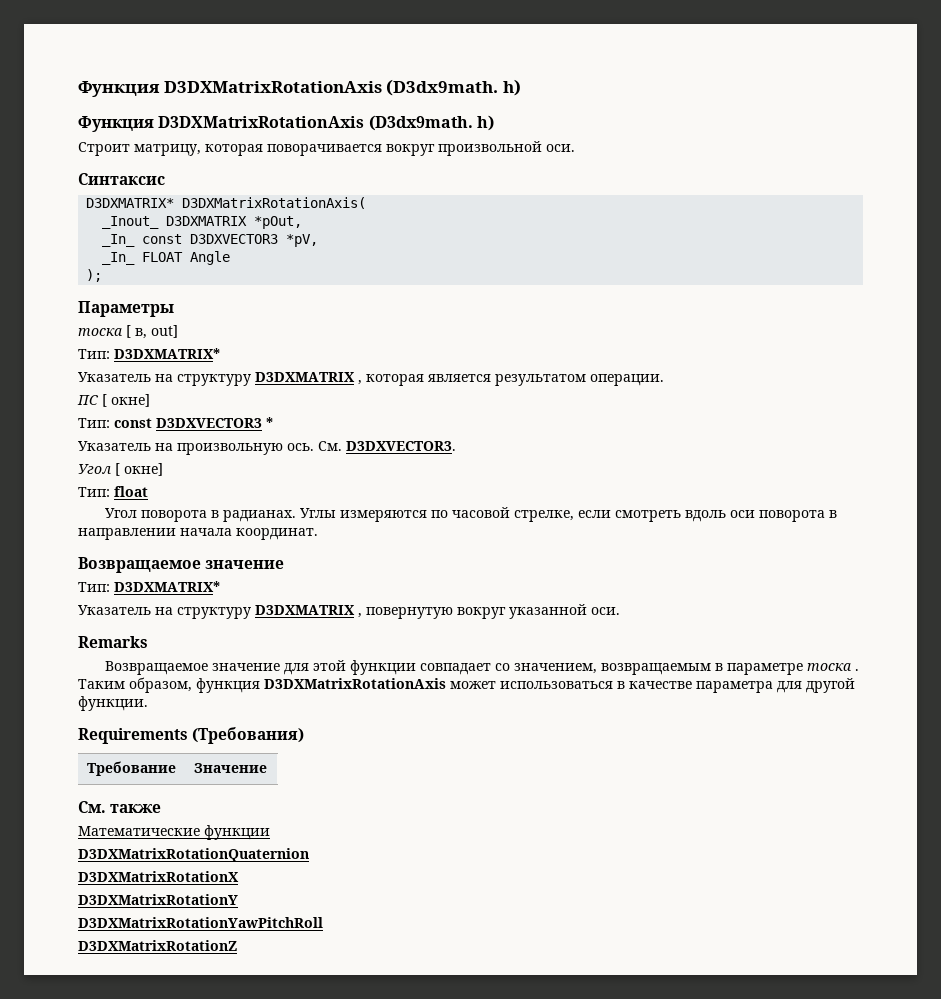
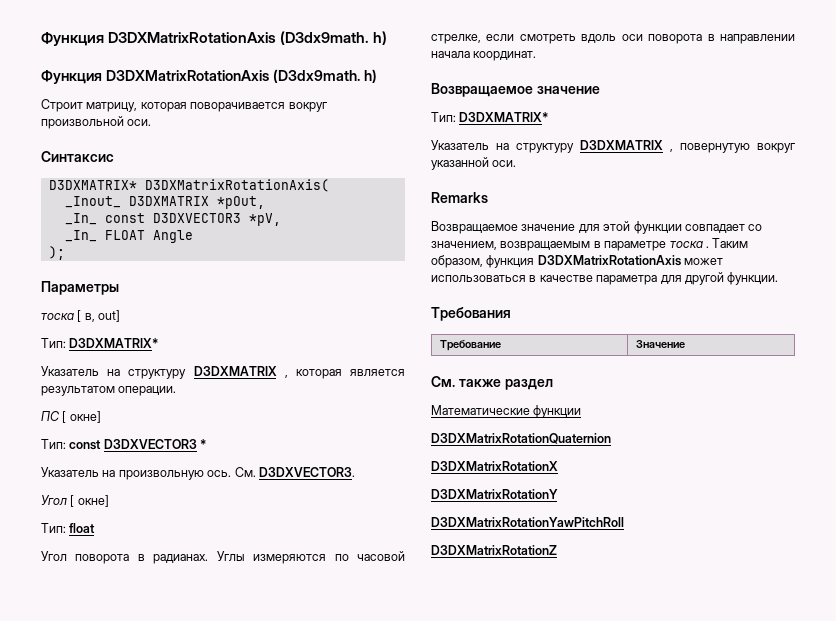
[78,727,305,744] Requirements (Требования) -> [431,307,511,321] Требования
(162, 808) none -> [504,379,553,390] раздел

